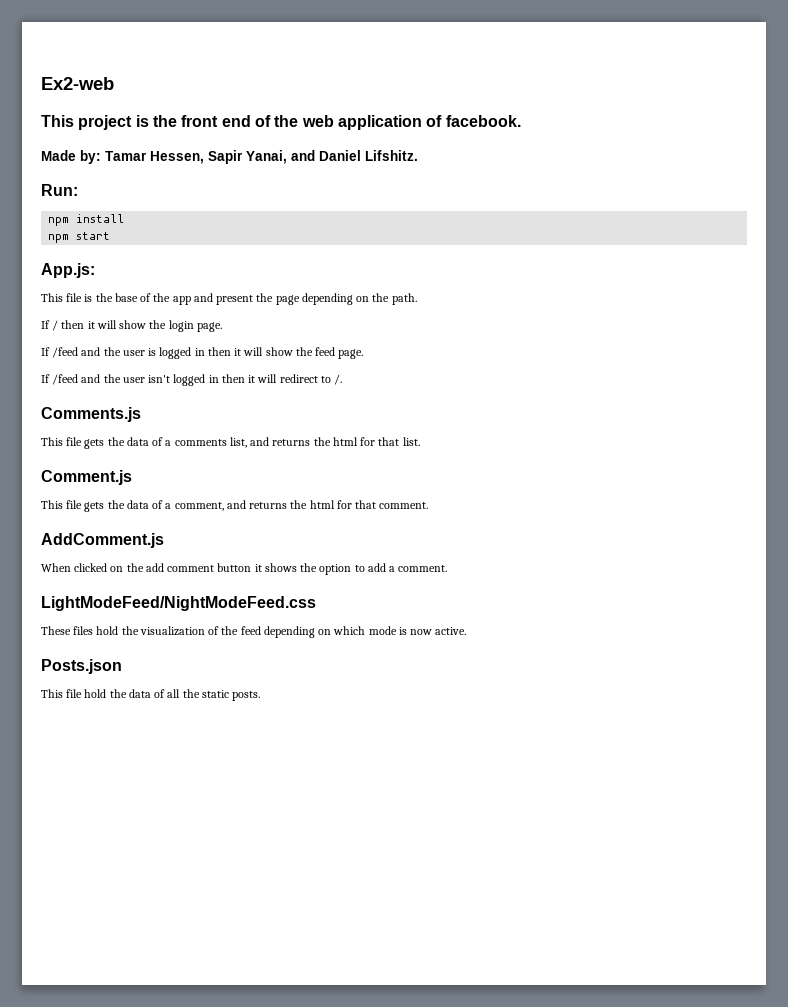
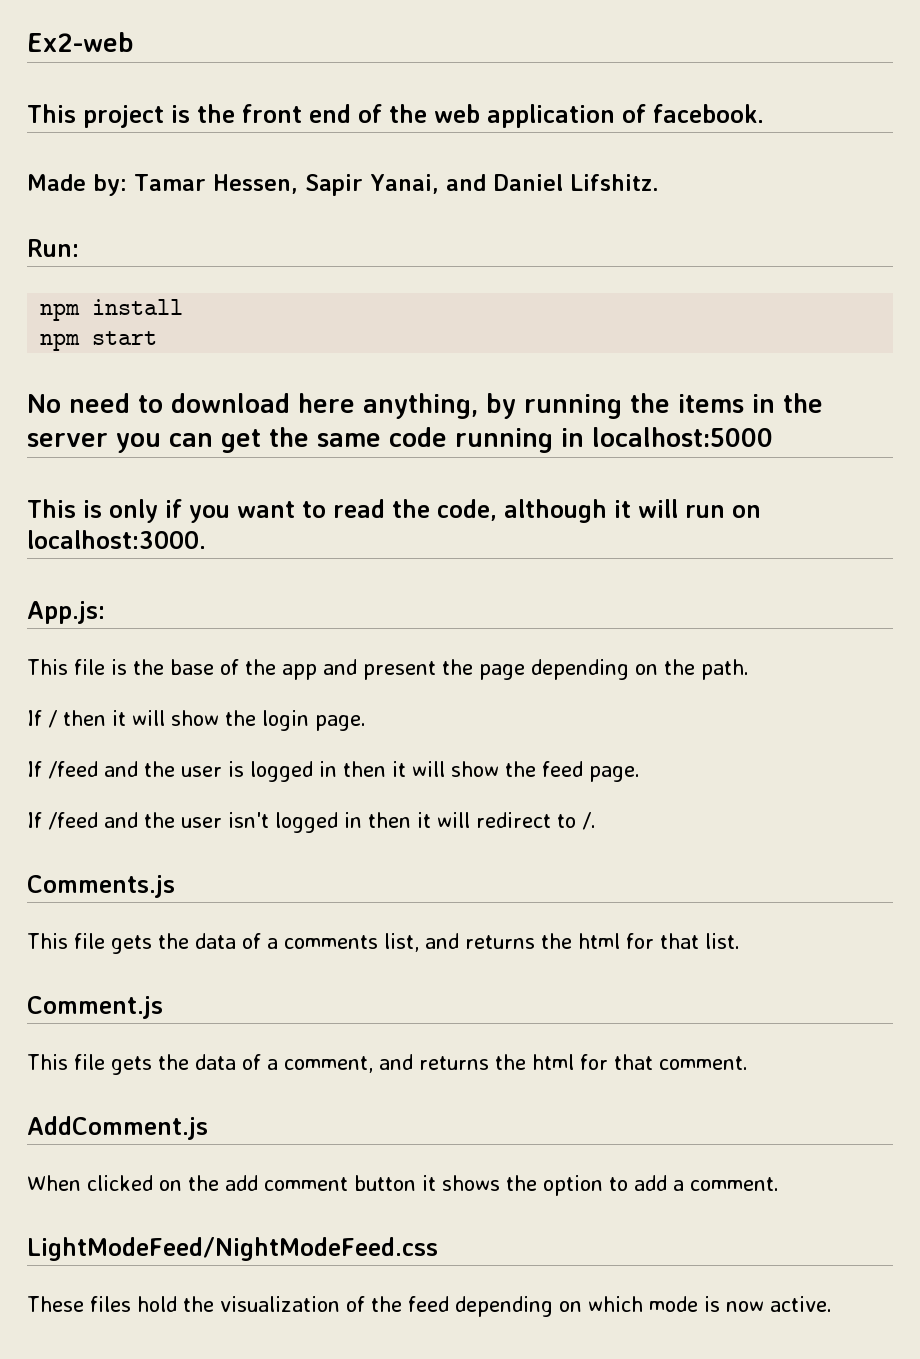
(111, 236) none -> [27,393,823,419] [27,427,773,453] [27,499,761,523] [27,530,206,549] // No need to download here anything, by running the items in the server you can get the same code running in localhost:5000 // This is only if you want to read the code, although it will run on localhost:3000.
[41,659,122,674] [41,689,261,701] // Posts.json // This file hold the data of all the static posts. -> (832, 1304) none

